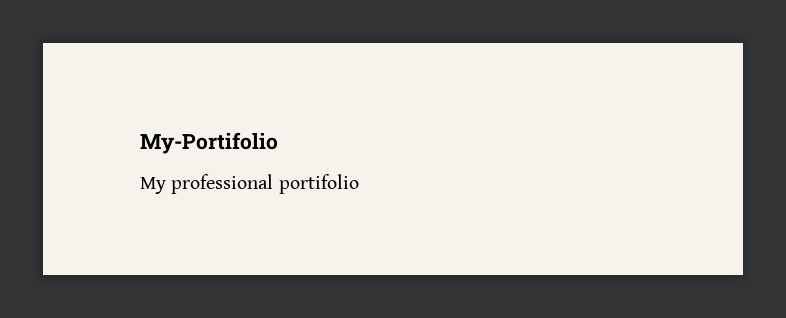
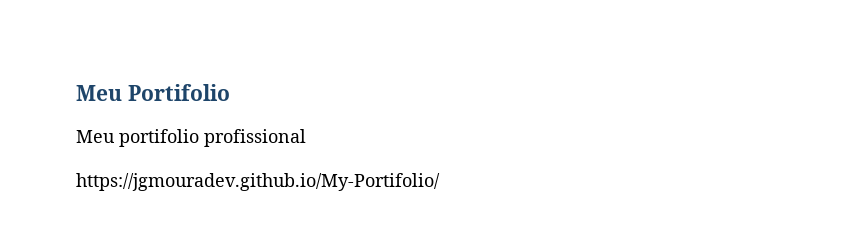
[140,132,278,154] [140,174,359,194] My-Portifolio // My professional portifolio -> [76,84,230,101] [76,129,306,147] [76,173,440,191] Meu Portifolio // Meu portifolio profissional // https://jgmouradev.github.io/My-Portifolio/

